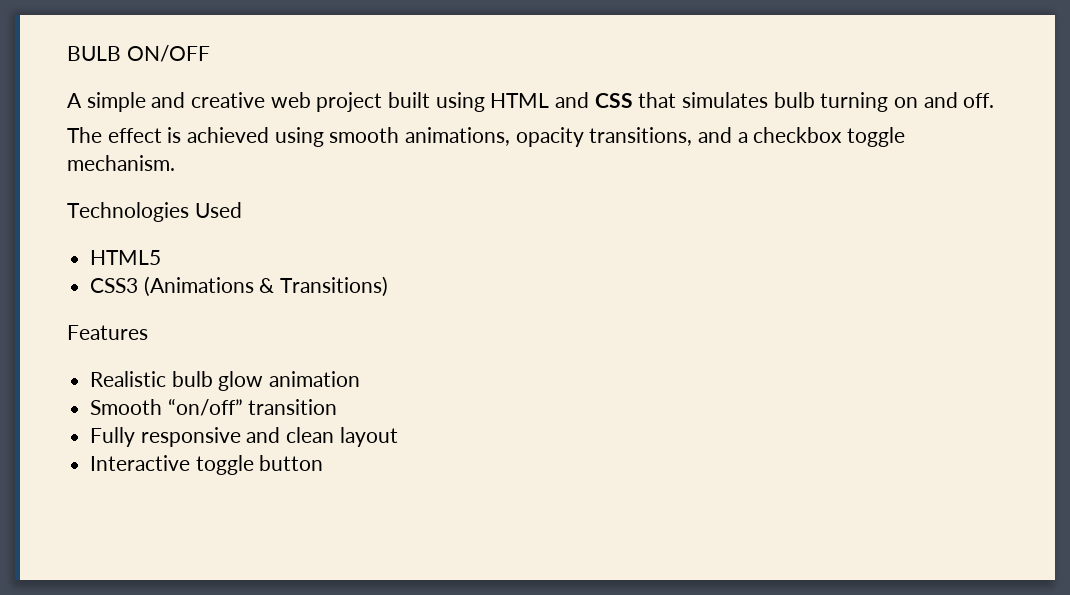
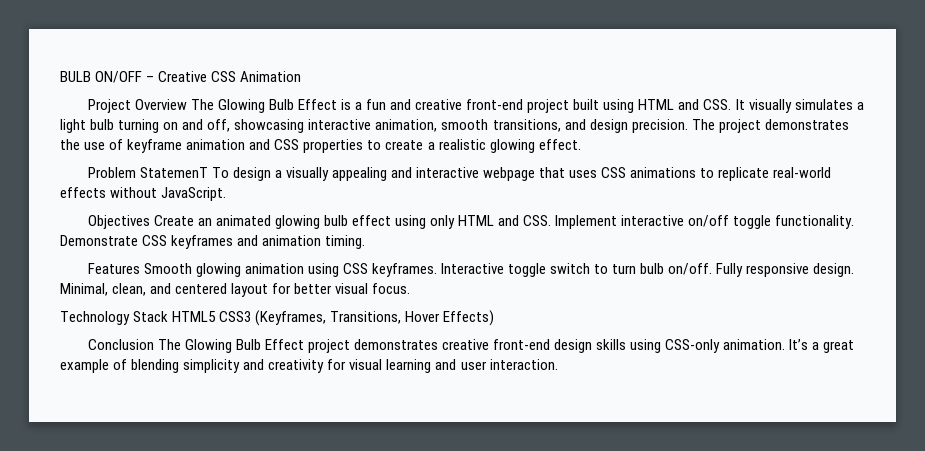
[67,92,146,112] // A simple -> [146,71,302,82] [87,99,386,113] – Creative CSS Animation // Project Overview The Glowing Bulb Effect is a fun
[270,92,311,108] web -> [466,99,524,110] front-end
[594,92,995,112] [67,127,906,147] [67,155,175,171] [67,202,242,222] [90,250,162,265] [90,276,389,297] [67,325,148,340] [90,371,361,391] [90,398,338,416] [90,427,398,447] [90,455,324,475] CSS that simulates bulb turning on and off. // The effect is achieved using smooth animations, opacity transitions, and a checkbox toggle mechanism. // Technologies Used // HTML5 // CSS3 (Animations & Transitions) // Features // Realistic bulb glow animation // Smooth “on/off” transition // Fully responsive and clean layout // Interactive toggle button -> [703,99,864,113] [60,119,849,133] [60,139,581,153] [87,167,832,181] [60,187,227,201] [87,215,855,229] [60,235,366,249] [87,263,855,277] [60,283,411,297] [60,310,495,326] [87,339,855,353] [60,359,558,373] CSS. It visually simulates a light bulb turning on and off, showcasing interactive animation, smooth transitions, and design precision. The project demonstrates the use of keyframe animation and CSS properties to create a realistic glowing effect. // Problem StatemenT To design a visually appealing and interactive webpage that uses CSS animations to replicate real-world effects without JavaScript. // Objectives Create an animated glowing bulb effect using only HTML and CSS. Implement interactive on/off toggle functionality. Demonstrate CSS keyframes and animation timing. // Features Smooth glowing animation using CSS keyframes. Interactive toggle switch to turn bulb on/off. Fully responsive design. Minimal, clean, and centered layout for better visual focus. // Technology Stack HTML5 CSS3 (Keyframes, Transitions, Hover Effects) // Conclusion The Glowing Bulb Effect project demonstrates creative front-end design skills using CSS-only animation. It’s a great example of blending simplicity and creativity for visual learning and user interaction.

